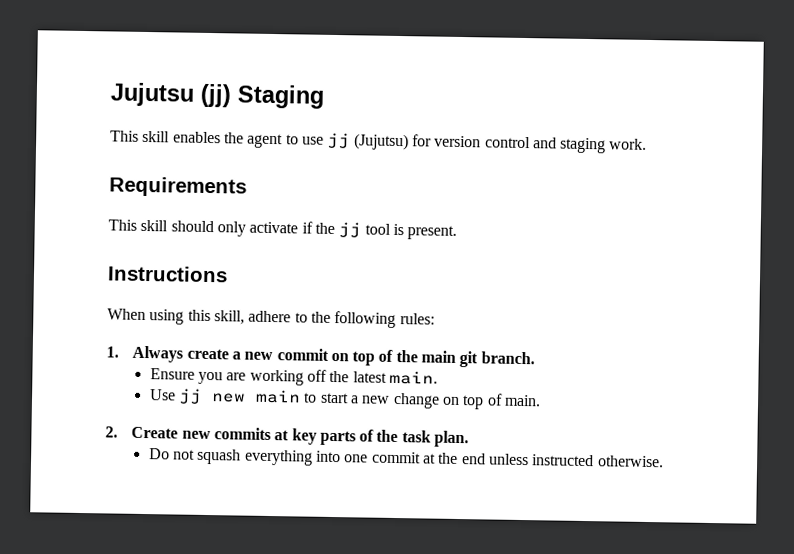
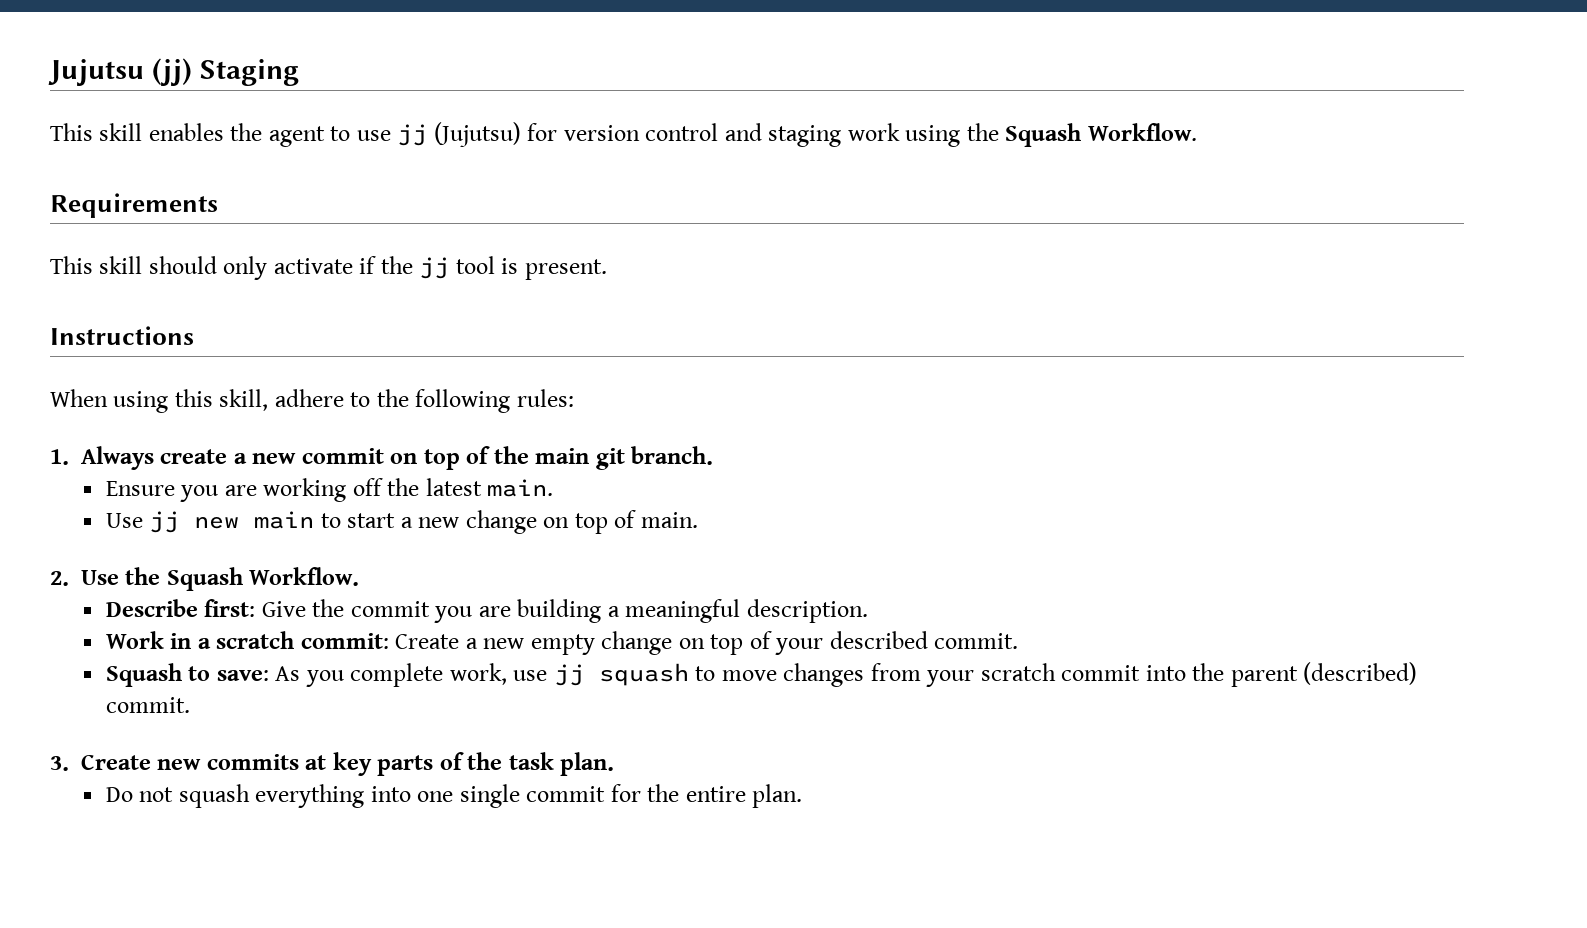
[609,138,648,150] work. -> [847,123,1197,147] work using the Squash Workflow.
(118, 432) none -> [81,567,360,591] [105,599,868,623] [105,631,1019,655] [105,662,1418,687] [105,697,190,713] [50,756,69,771] Use the Squash Workflow. // Describe first: Give the commit you are building a meaningful description. // Work in a scratch commit: Create a new empty change on top of your described commit. // Squash to save: As you complete work, use jj squash to move changes from your scratch commit into the parent (described) commit. // 3.
[371,451,664,468] commit at the end unless instructed otherwise. -> [459,784,803,808] single commit for the entire plan.

